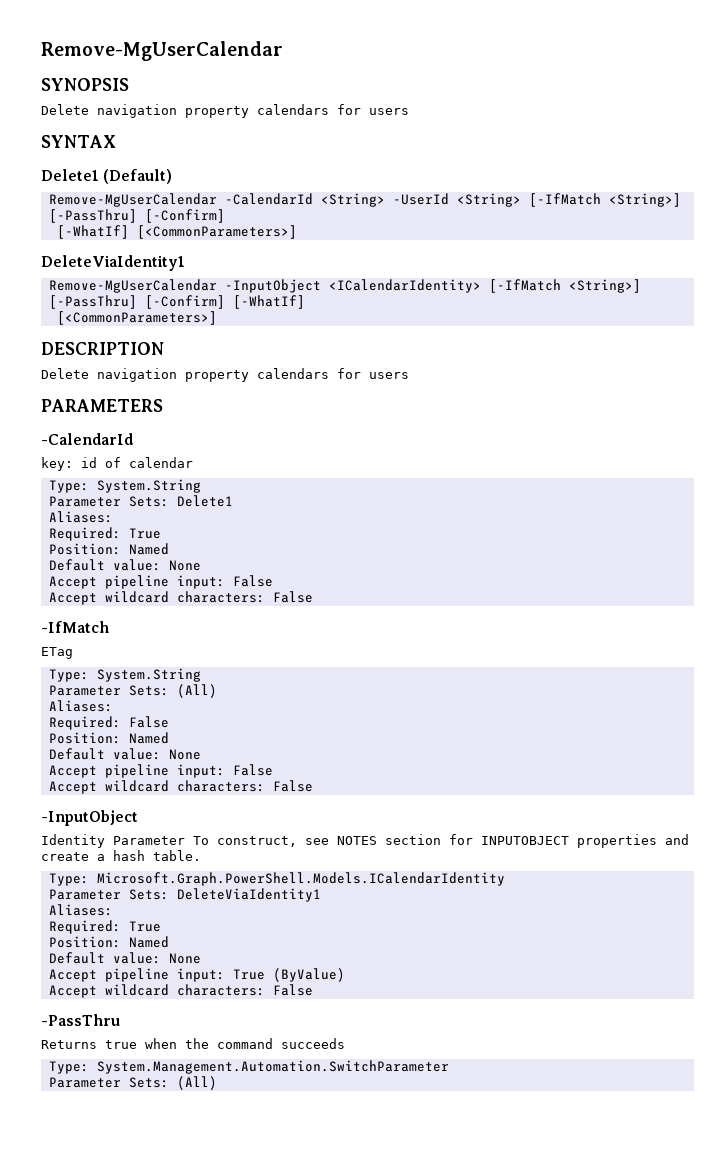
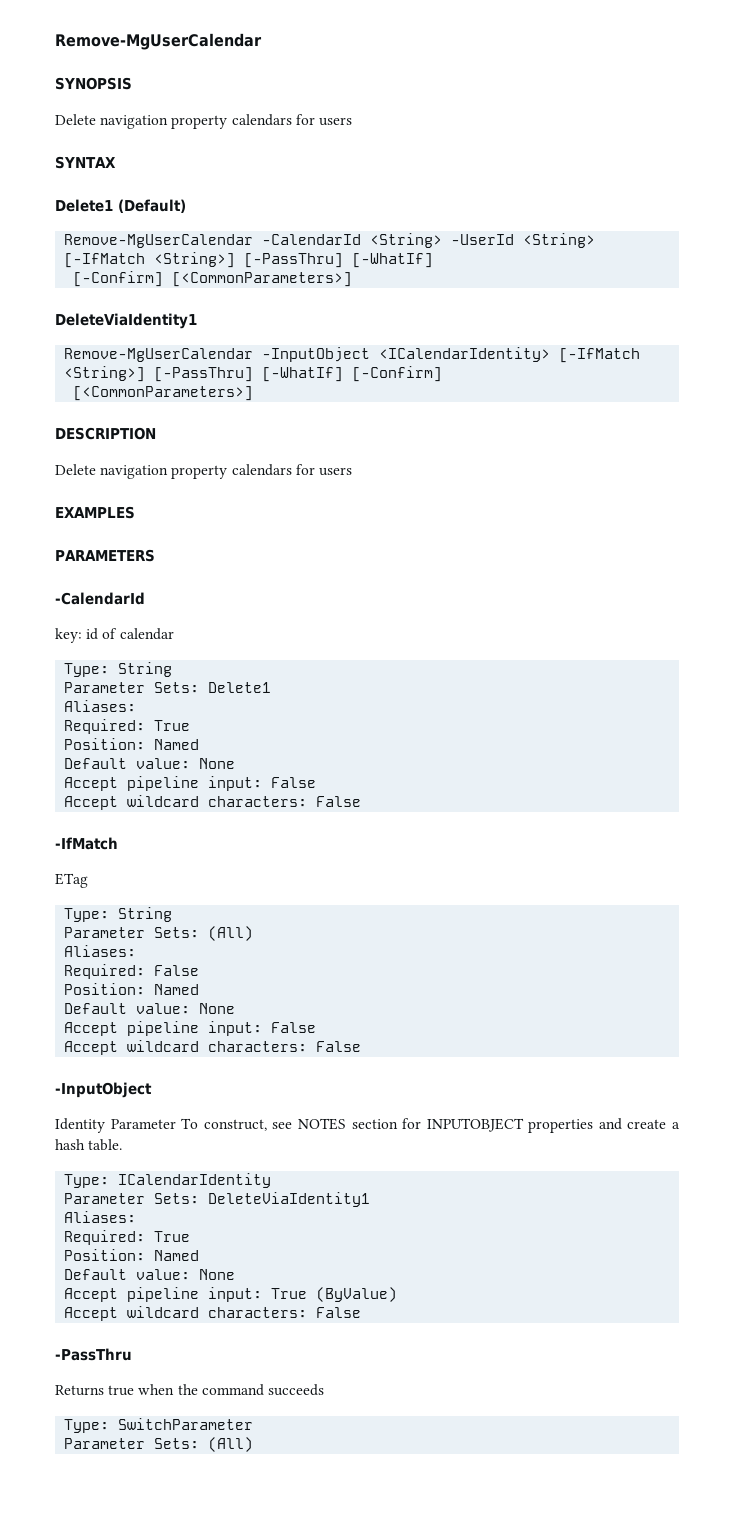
[144,209,225,223] [56,225,129,239] [-Confirm] // [-WhatIf] -> [352,253,434,268] [73,271,164,287] [-WhatIf] // [-Confirm]
[144,295,305,309] [-Confirm] [-WhatIf] -> [262,366,443,382] [-WhatIf] [-Confirm]
(409, 375) none -> [55,506,135,519] // EXAMPLES
[96,479,201,493] System.String -> [118,662,173,677] String
[96,668,201,682] System.String -> [118,907,173,922] String
[96,872,505,886] Microsoft.Graph.PowerShell.Models.ICalendarIdentity -> [118,1173,272,1188] ICalendarIdentity
[96,1060,449,1074] System.Management.Automation.SwitchParameter -> [118,1418,254,1430] SwitchParameter

